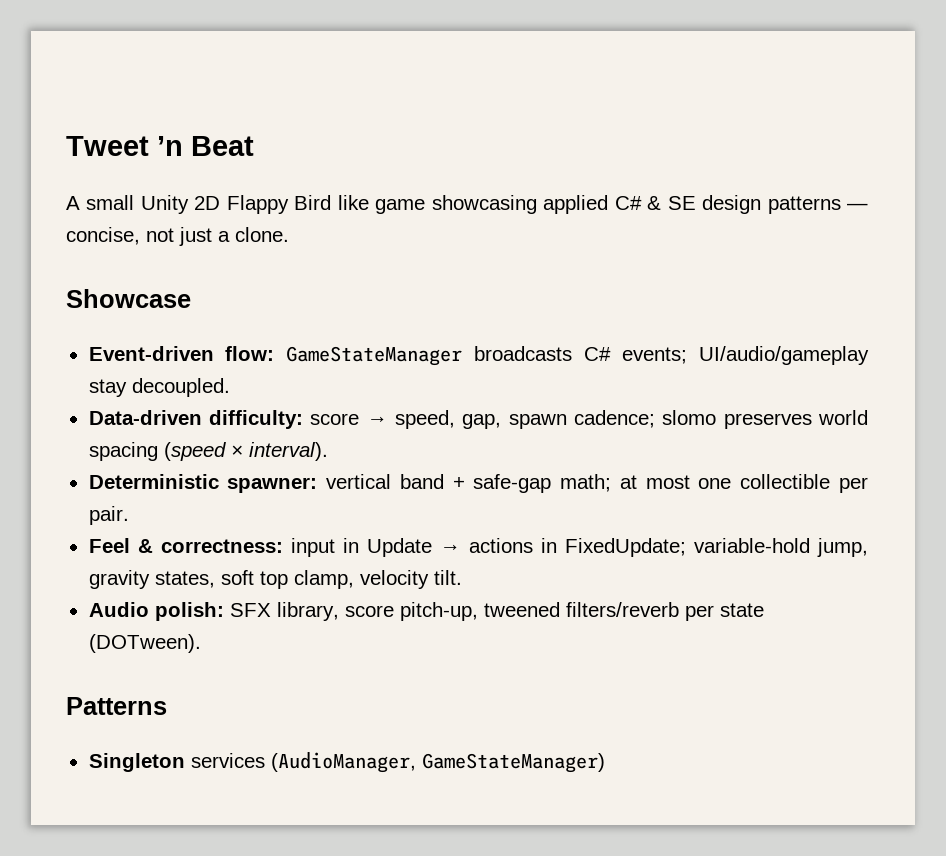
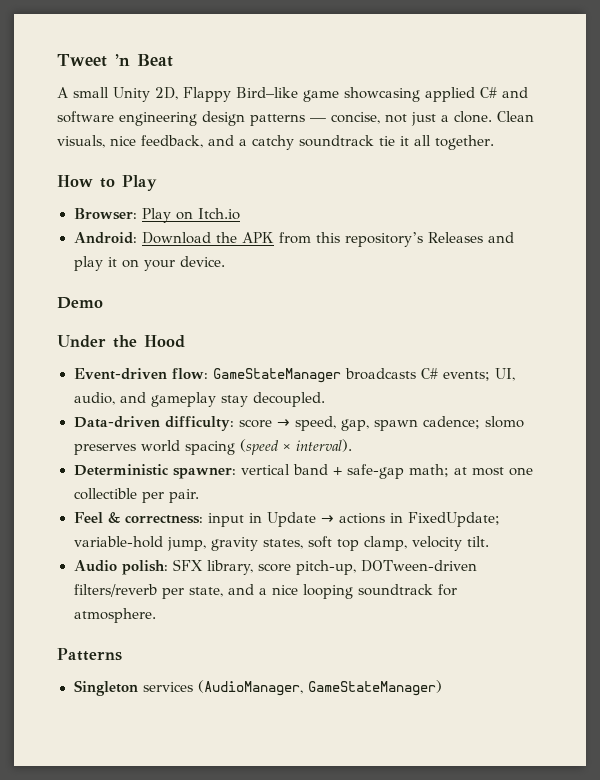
[194,195,369,214] 2D Flappy Bird like -> [155,87,298,102] 2D, Flappy Bird–like
[647,196,696,210] & SE -> [502,87,528,98] [57,111,197,126] and software engineering
[66,289,191,308] // Showcase -> [497,111,534,122] [57,135,494,150] [57,175,157,191] [73,208,240,223] [73,232,514,247] [73,256,225,271] [57,297,103,309] [57,335,185,348] Clean visuals, nice feedback, and a catchy soundtrack tie it all together. // How to Play // Browser: Play on Itch.io // Android: Download the APK from this repository’s Releases and play it on your device. // Demo // Under the Hood
[699,346,869,365] UI/audio/gameplay -> [494,368,515,381] [73,392,216,407] UI, audio, and gameplay
[483,602,560,617] tweened -> [361,560,478,572] DOTween-driven
[719,603,764,617] [88,634,201,653] state (DOTween). -> [188,584,457,599] [73,608,156,623] state, and a nice looping soundtrack for atmosphere.

